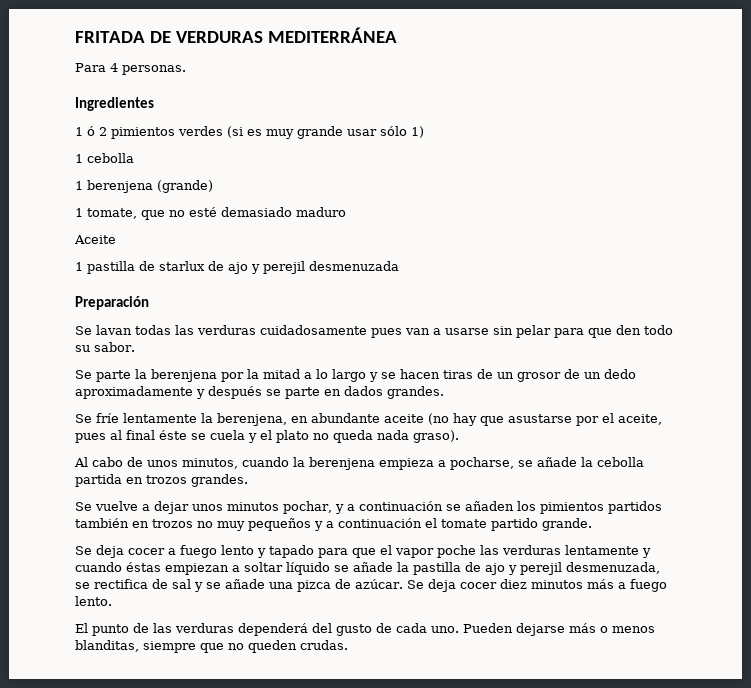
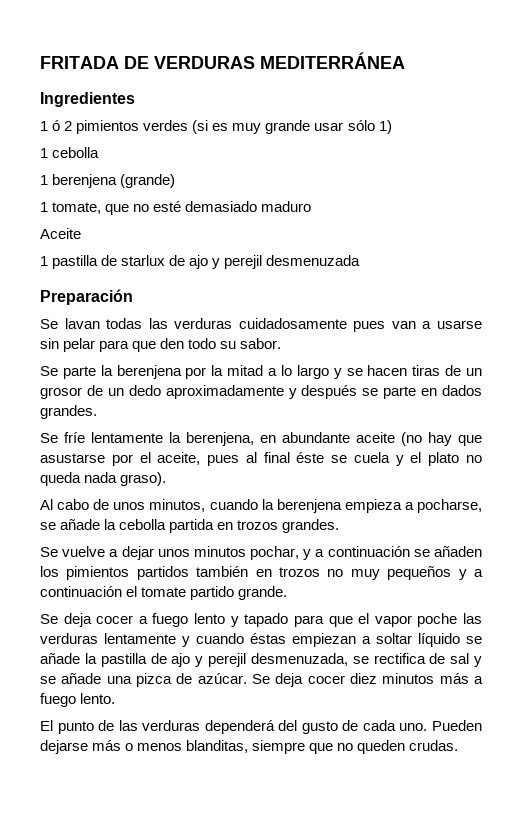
[75,63,186,75] // Para 4 personas. -> (405, 60) none

